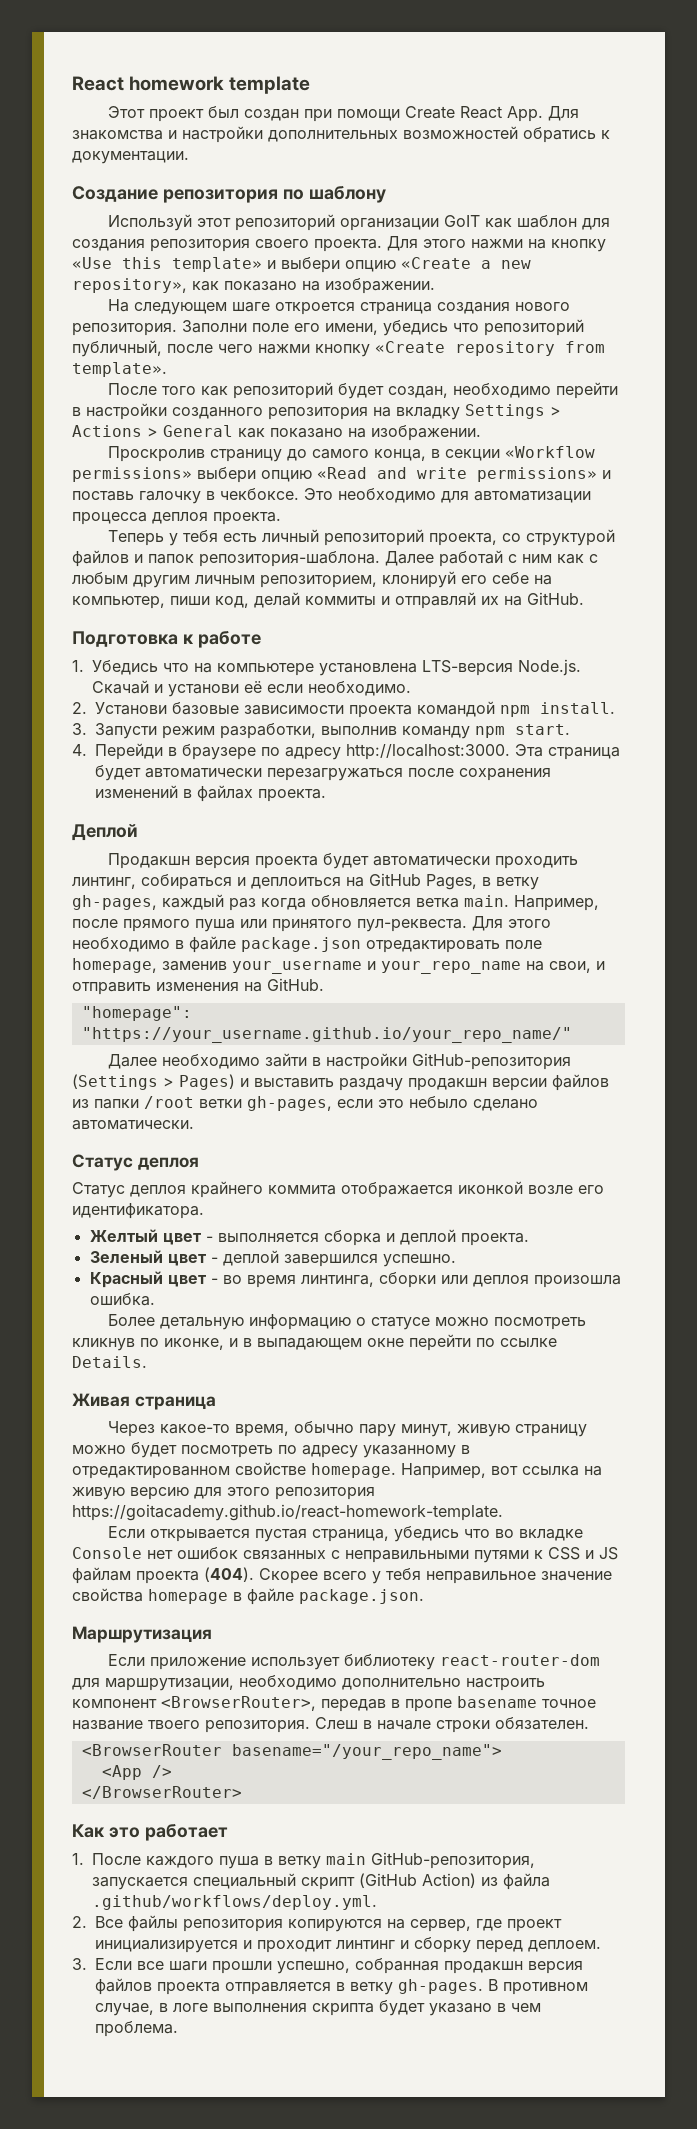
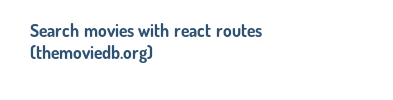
[72,76,311,94] [107,106,579,122] [72,126,610,143] [72,151,189,164] [72,185,386,203] [107,214,610,231] [72,236,606,252] [72,257,531,273] [72,278,435,294] [107,299,570,315] [72,319,584,336] [72,340,605,357] [72,362,167,377] [107,382,618,399] [72,403,561,420] [72,425,481,441] [107,446,595,462] [72,467,611,483] [72,488,591,504] [72,512,281,525] [107,529,615,546] [72,550,598,567] [72,571,552,588] [72,592,584,609] [72,630,261,648] [72,659,581,676] [92,680,411,697] [72,701,615,718] [72,723,570,739] [72,743,620,760] [95,765,551,781] [95,785,326,802] [72,824,138,841] [107,853,578,869] [72,873,539,890] [72,894,599,911] [72,916,551,932] [72,936,542,953] [72,958,605,974] [72,978,324,995] [81,1006,192,1021] [81,1027,572,1043] [107,1053,571,1070] [72,1074,609,1091] [72,1096,538,1111] [72,1120,194,1130] [72,1154,199,1171] [72,1181,604,1198] [72,1203,204,1219] [89,1229,529,1246] [89,1250,456,1267] [89,1271,621,1288] [89,1293,155,1306] [107,1314,586,1330] [72,1334,557,1351] [72,1356,147,1368] [72,1393,216,1410] [107,1421,587,1437] [72,1442,470,1458] [72,1462,602,1479] [72,1487,375,1500] [72,1504,503,1521] [107,1526,583,1542] [72,1547,618,1563] [72,1567,612,1584] [72,1588,424,1605] [72,1626,212,1643] [107,1654,600,1670] [72,1675,545,1691] [72,1696,596,1712] [72,1717,589,1733] [81,1744,502,1760] [101,1765,172,1780] [81,1786,242,1799] [72,1823,228,1841] [72,1852,535,1869] [92,1873,550,1890] [92,1895,377,1910] [72,1915,562,1932] [95,1937,601,1953] [72,1958,583,1974] [95,1978,588,1995] [95,2000,541,2016] [95,2021,178,2037] React homework template // Этот проект был создан при помощи Create React App. Для знакомства и настройки дополнительных возможностей обратись к документации. // Создание репозитория по шаблону // Используй этот репозиторий организации GoIT как шаблон для создания репозитория своего проекта. Для этого нажми на кнопку «Use this template» и выбери опцию «Create a new repository», как показано на изображении. // На следующем шаге откроется страница создания нового репозитория. Заполни поле его имени, убедись что репозиторий публичный, после чего нажми кнопку «Create repository from template». // После того как репозиторий будет создан, необходимо перейти в настройки созданного репозитория на вкладку Settings > Actions > General как показано на изображении. // Проскролив страницу до самого конца, в секции «Workflow permissions» выбери опцию «Read and write permissions» и поставь галочку в чекбоксе. Это необходимо для автоматизации процесса деплоя проекта. // Теперь у тебя есть личный репозиторий проекта, со структурой файлов и папок репозитория-шаблона. Далее работай с ним как с любым другим личным репозиторием, клонируй его себе на компьютер, пиши код, делай коммиты и отправляй их на GitHub. // Подготовка к работе // 1. Убедись что на компьютере установлена LTS-версия Node.js. Скачай и установи её если необходимо. // 2. Установи базовые зависимости проекта командой npm install. // 3. Запусти режим разработки, выполнив команду npm start. // 4. Перейди в браузере по адресу http://localhost:3000. Эта страница будет автоматически перезагружаться после сохранения изменений в файлах проекта. // Деплой // Продакшн версия проекта будет автоматически проходить линтинг, собираться и деплоиться на GitHub Pages, в ветку gh-pages, каждый раз когда обновляется ветка main. Например, после прямого пуша или принятого пул-реквеста. Для этого необходимо в файле package.json отредактировать поле homepage, заменив your_username и your_repo_name на свои, и отправить изменения на GitHub. // "homepage": "https://your_username.github.io/your_repo_name/" // Далее необходимо зайти в настройки GitHub-репозитория (Settings > Pages) и выставить раздачу продакшн версии файлов из папки /root ветки gh-pages, если это небыло сделано автоматически. // Статус деплоя // Статус деплоя крайнего коммита отображается иконкой возле его идентификатора. // Желтый цвет - выполняется сборка и деплой проекта. // Зеленый цвет - деплой завершился успешно. // Красный цвет - во время линтинга, сборки или деплоя произошла ошибка. // Более детальную информацию о статусе можно посмотреть кликнув по иконке, и в выпадающем окне перейти по ссылке Details. // Живая страница // Через какое-то время, обычно пару минут, живую страницу можно будет посмотреть по адресу указанному в отредактированном свойстве homepage. Например, вот ссылка на живую версию для этого репозитория https://goitacademy.github.io/react-homework-template. // Если открывается пустая страница, убедись что во вкладке Console нет ошибок связанных с неправильными путями к CSS и JS файлам проекта (404). Скорее всего у тебя неправильное значение свойства homepage в файле package.json. // Маршрутизация // Если приложение использует библиотеку react-router-dom для маршрутизации, необходимо дополнительно настроить компонент <BrowserRouter>, передав в пропе basename точное название твоего репозитория. Слеш в начале строки обязателен. // <BrowserRouter basename="/your_repo_name"> // <App /> // </BrowserRouter> // Как это работает // 1. После каждого пуша в ветку main GitHub-репозитория, запускается специальный скрипт (GitHub Action) из файла .github/workflows/deploy.yml. // 2. Все файлы репозитория копируются на сервер, где проект инициализируется и проходит линтинг и сборку перед деплоем. // 3. Если все шаги прошли успешно, собранная продакшн версия файлов проекта отправляется в ветку gh-pages. В противном случае, в логе выполнения скрипта будет указано в чем проблема. -> [30,23,262,37] [30,45,153,63] Search movies with react routes (themoviedb.org)

